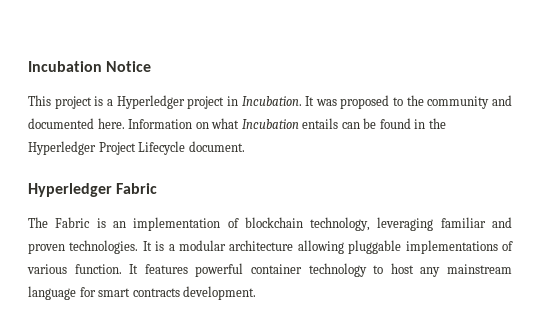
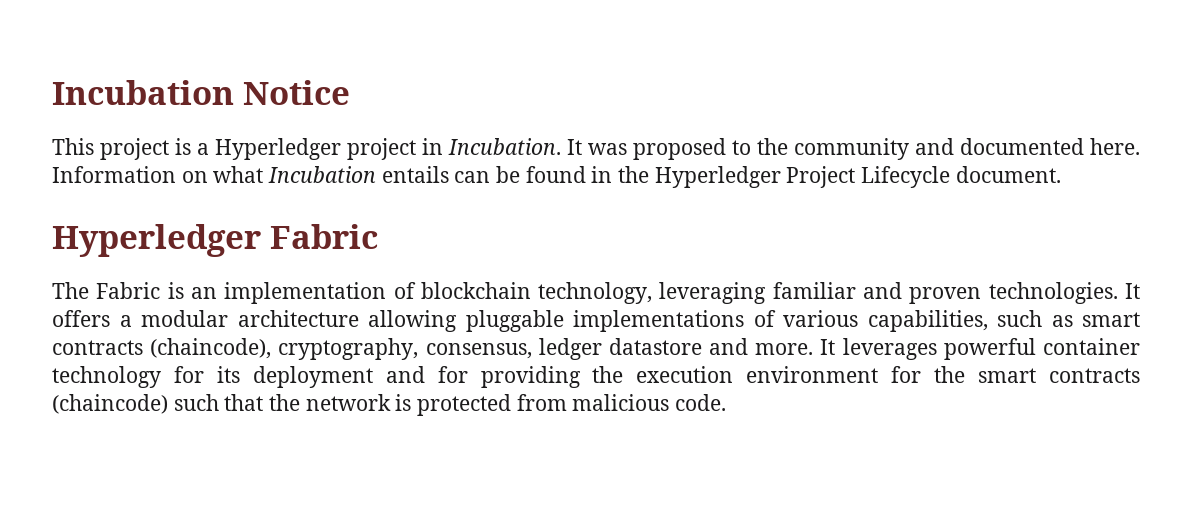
[155,241,165,251] is -> [52,310,110,327] offers
[74,263,513,277] [28,286,257,300] function. It features powerful container technology to host any mainstream language for smart contracts development. -> [867,310,1140,332] [52,338,1141,360] [52,366,1140,388] [52,394,727,416] capabilities, such as smart contracts (chaincode), cryptography, consensus, ledger datastore and more. It leverages powerful container technology for its deployment and for providing the execution environment for the smart contracts (chaincode) such that the network is protected from malicious code.

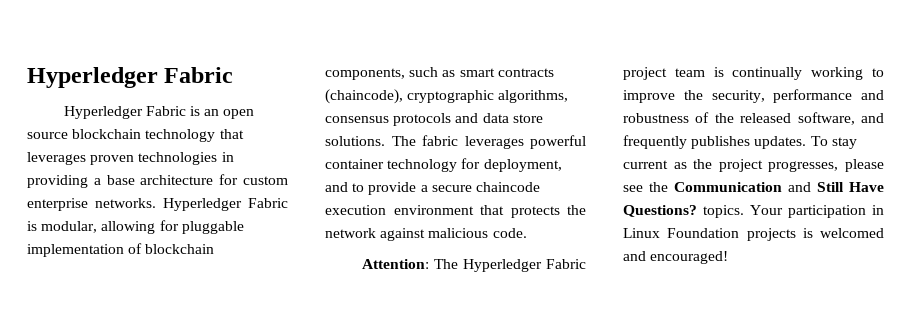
[52,80,350,105] [52,138,1140,160] [52,166,1061,188] [52,224,378,257] [52,282,1140,304] [52,310,988,332] Incubation Notice // This project is a Hyperledger project in Incubation. It was proposed to the community and documented here. Information on what Incubation entails can be found in the Hyperledger Project Lifecycle document. // Hyperledger Fabric // The Fabric is an implementation of blockchain technology, leveraging familiar and proven technologies. It offers a modular architecture allowing pluggable implementations of various capabilities, -> [27,67,234,88] [63,106,255,119] [27,129,244,142] [27,152,234,165] [27,174,288,188] [27,198,288,211] [27,220,244,234] [27,243,215,257] [325,68,405,80] Hyperledger Fabric // Hyperledger Fabric is an open source blockchain technology that leverages proven technologies in providing a base architecture for custom enterprise networks. Hyperledger Fabric is modular, allowing for pluggable implementation of blockchain components,
[278,338,836,360] cryptography, consensus, ledger datastore and more. It -> [407,90,569,103] [325,113,543,126] [325,135,458,146] cryptographic algorithms, consensus protocols and data store solutions. The fabric
[216,366,1140,388] [52,394,727,416] its deployment and for providing the execution environment for the smart contracts (chaincode) such that the network is protected from malicious code. -> [483,159,562,172] [325,182,540,195] [325,205,586,218] [325,228,527,241] [361,259,586,272] [623,67,884,80] [623,89,884,103] [623,112,884,125] [623,135,857,149] [623,159,884,172] [623,182,884,192] [623,205,884,218] [623,228,884,241] [623,251,729,264] deployment, and to provide a secure chaincode execution environment that protects the network against malicious code. // Attention: The Hyperledger Fabric project team is continually working to improve the security, performance and robustness of the released software, and frequently publishes updates. To stay current as the project progresses, please see the Communication and Still Have Questions? topics. Your participation in Linux Foundation projects is welcomed and encouraged!

